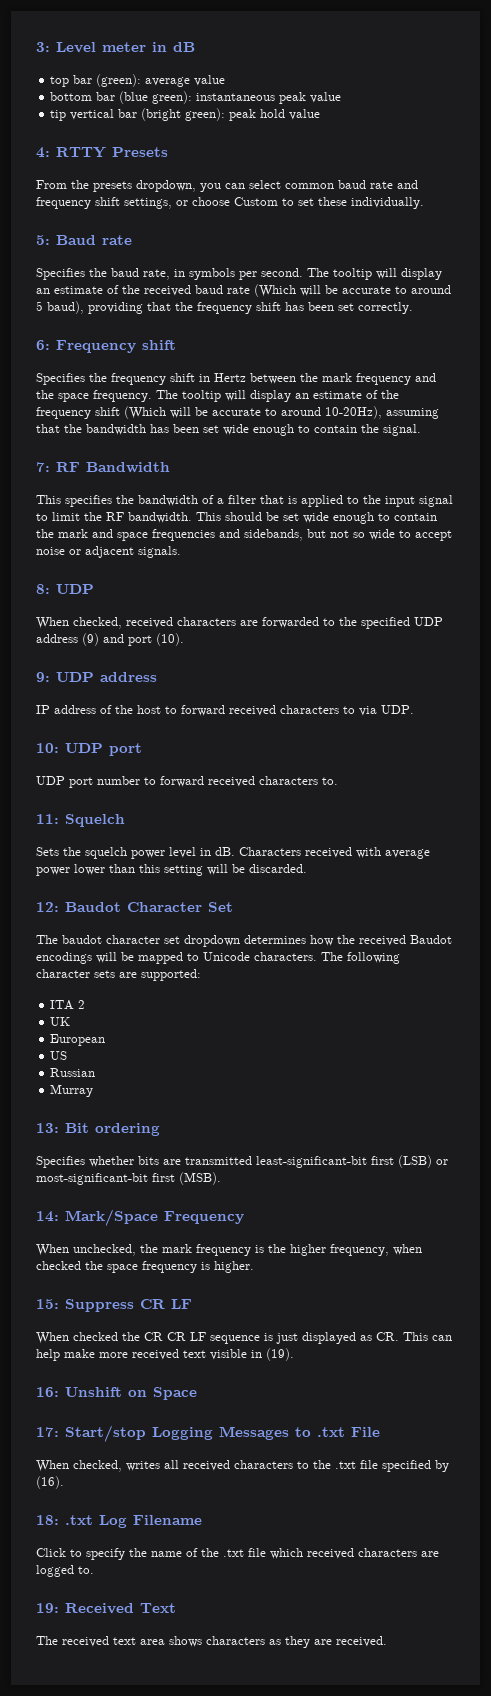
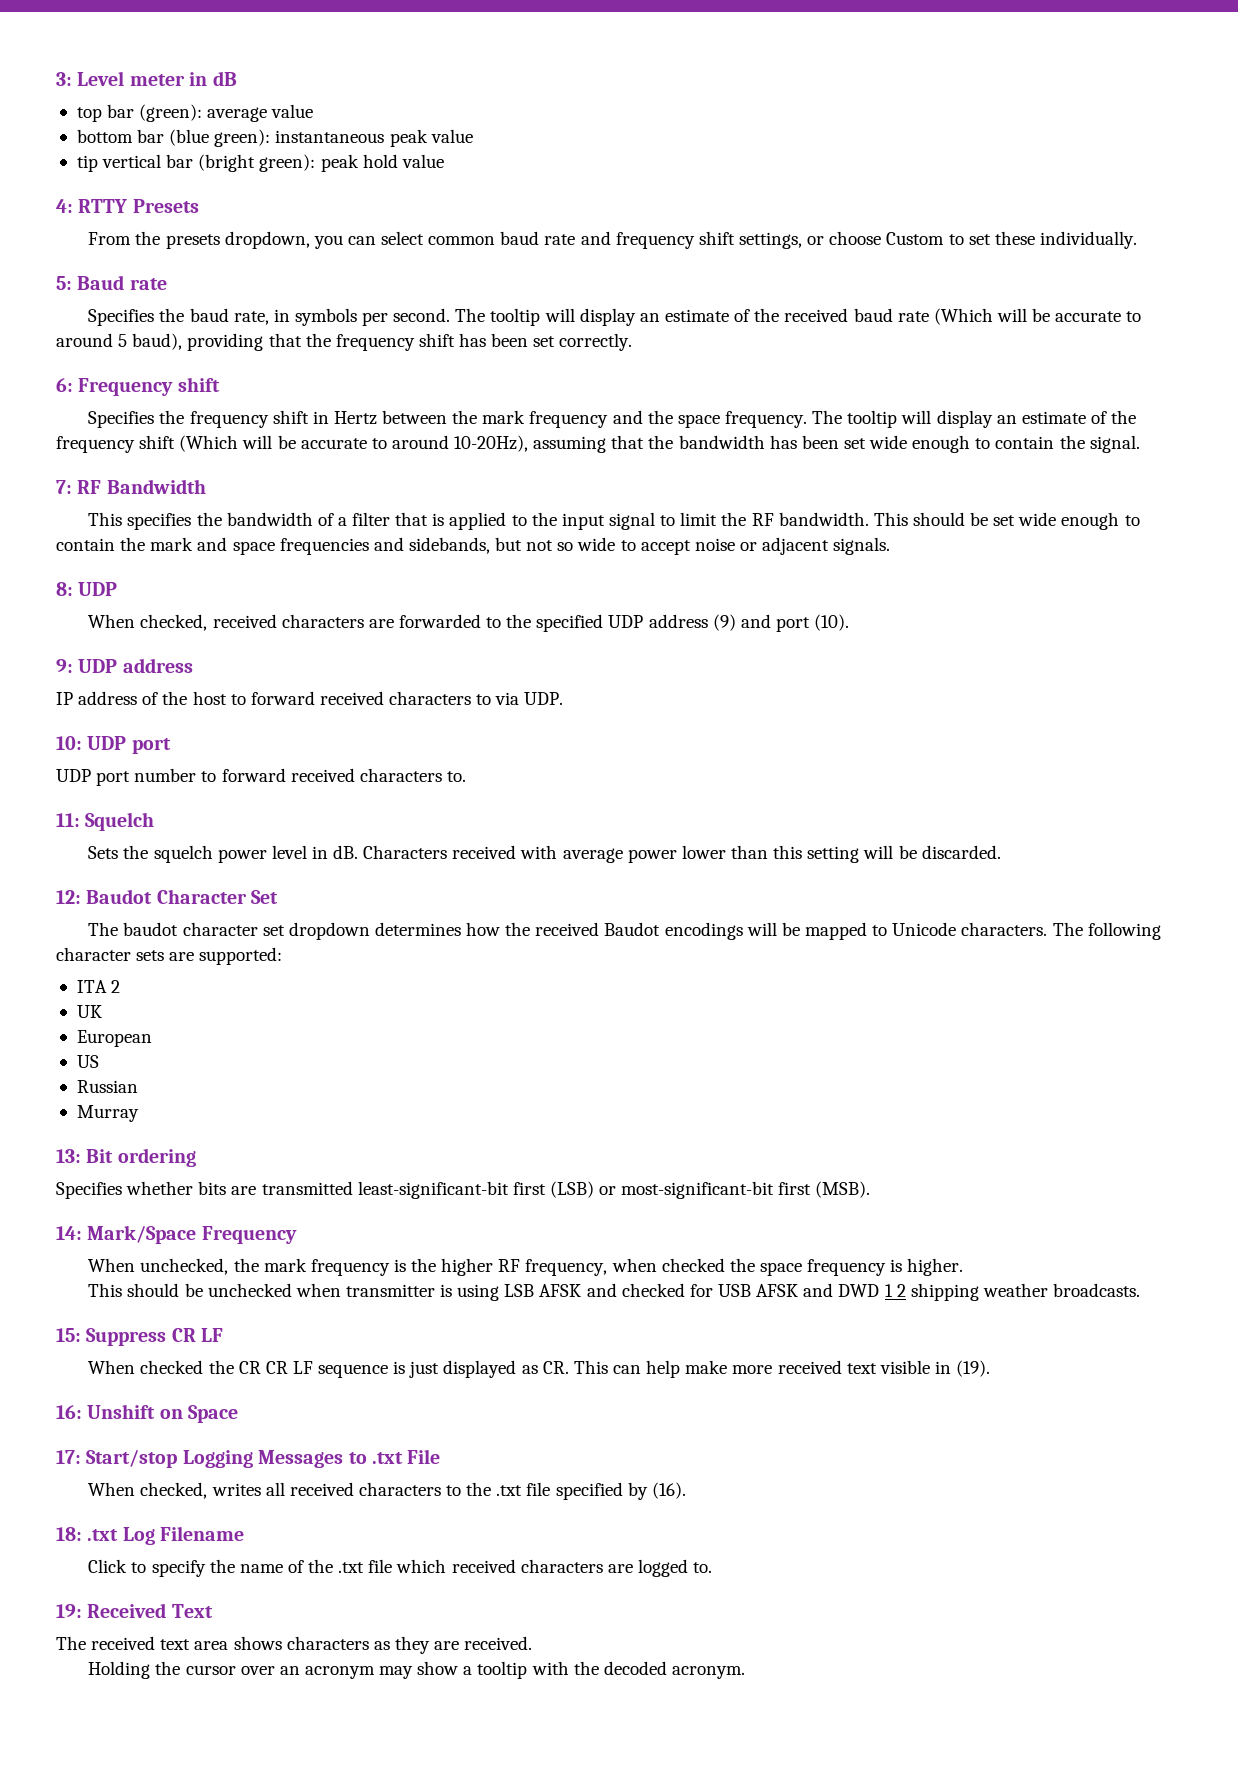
(326, 1250) none -> [498,1259,521,1272] RF
(254, 1267) none -> [88,1283,1141,1301] // This should be unchecked when transmitter is using LSB AFSK and checked for USB AFSK and DWD 1 2 shipping weather broadcasts.
(387, 1641) none -> [88,1661,746,1679] // Holding the cursor over an acronym may show a tooltip with the decoded acronym.

